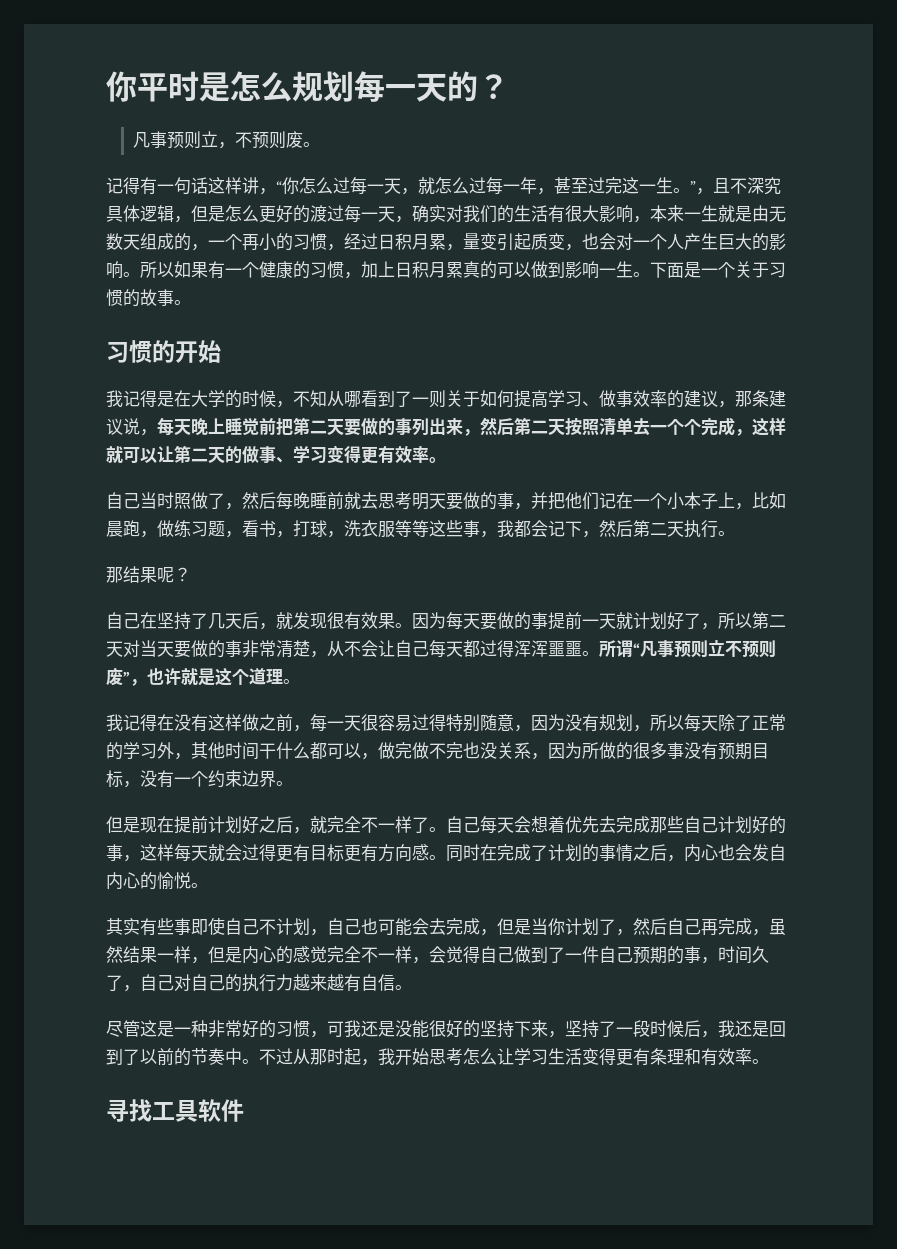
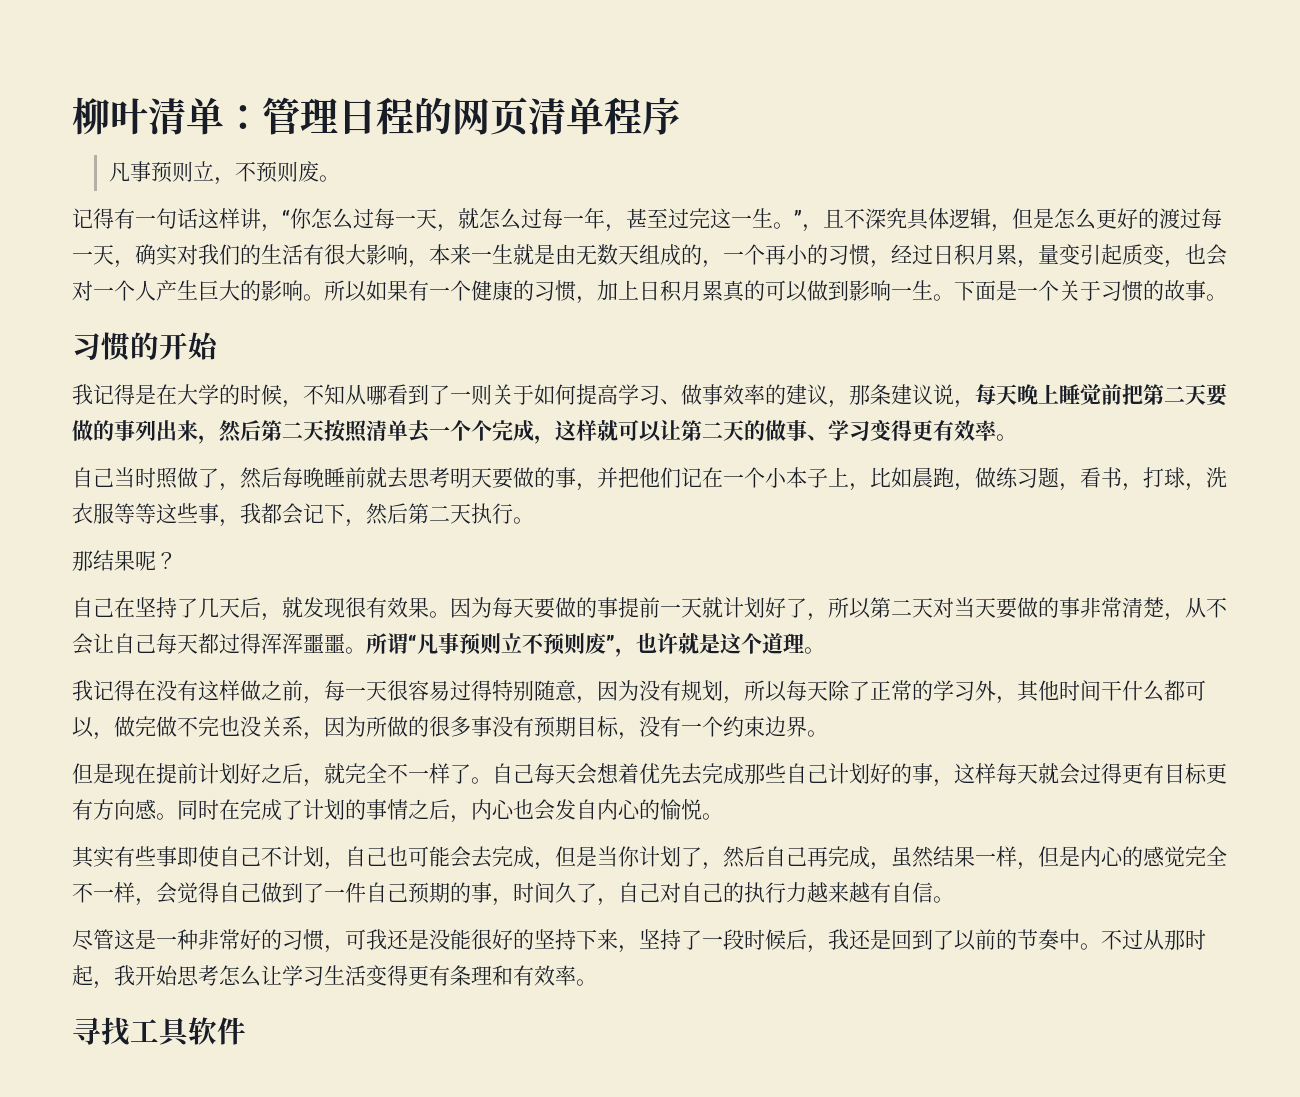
[106,71,509,102] 你平时是怎么规划每一天的？ -> [72,97,680,136] 柳叶清单：管理日程的网页清单程序

